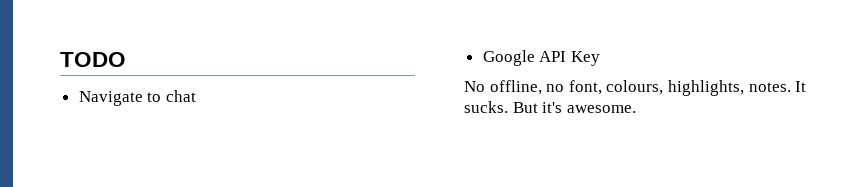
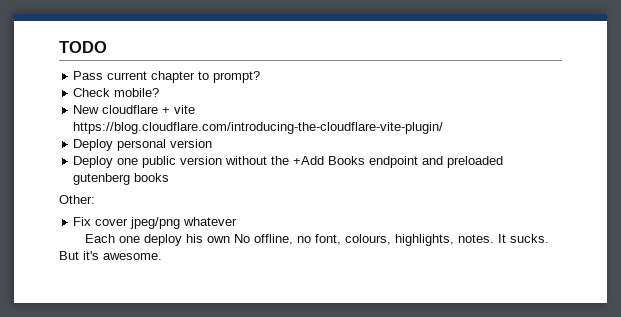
[78,90,196,106] [482,50,600,66] Navigate to chat // Google API Key // -> [73,71,261,83] [73,88,160,97] [73,105,196,114] [73,122,444,134] [73,139,213,151] [73,156,504,168] [73,173,170,185] [59,195,95,204] [73,217,238,229] [85,234,231,246] Pass current chapter to prompt? // Check mobile? // New cloudflare + vite https://blog.cloudflare.com/introducing-the-cloudflare-vite-plugin/ // Deploy personal version // Deploy one public version without the +Add Books endpoint and preloaded gutenberg books // Other: // Fix cover jpeg/png whatever // Each one deploy his own

